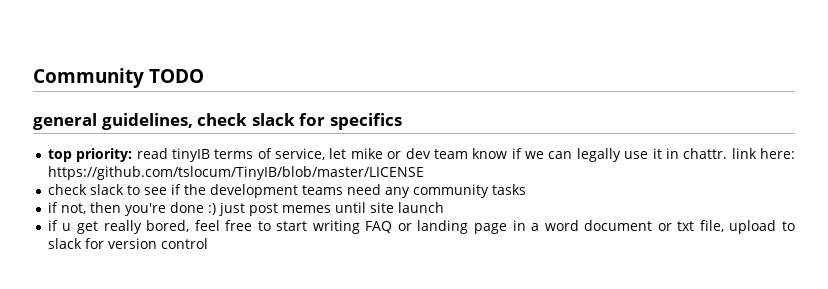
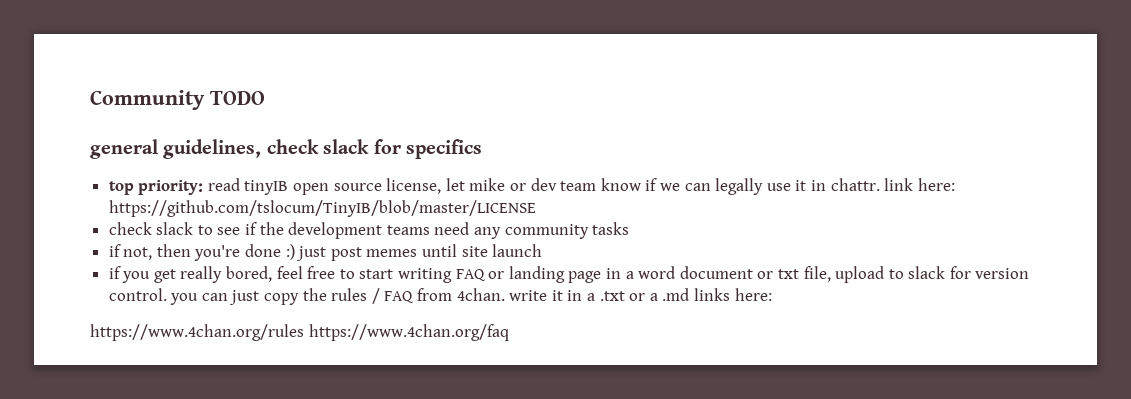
[214,148,326,160] terms of service, -> [293,178,442,195] open source license,
[62,223,72,231] u -> [122,271,151,283] you
[160,238,208,249] control -> [108,288,772,305] [90,324,509,341] control. you can just copy the rules / FAQ from 4chan. write it in a .txt or a .md links here: // https://www.4chan.org/rules https://www.4chan.org/faq

